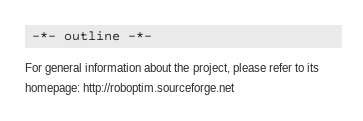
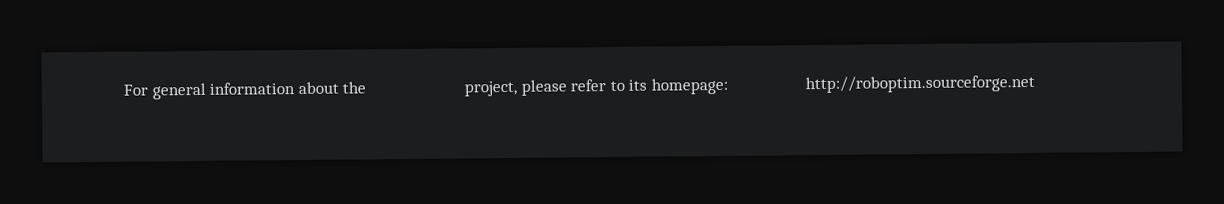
[31,31,152,41] -*- outline -*- // -> (123, 90) none

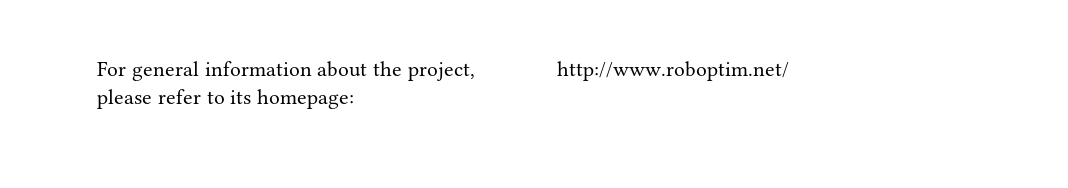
[805,74,1035,94] http://roboptim.sourceforge.net -> [557,61,789,81] http://www.roboptim.net/

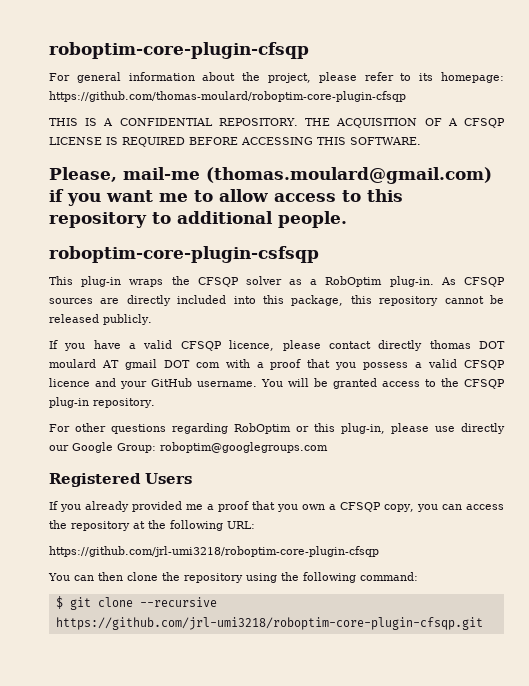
(97, 68) none -> [49,42,309,59] roboptim-core-plugin-cfsqp //
[557,61,789,81] http://www.roboptim.net/ -> [49,91,406,102] [49,118,505,128] [49,137,421,147] [49,167,492,184] [49,189,403,206] [49,211,347,228] [49,246,319,263] [49,276,506,287] [49,295,504,306] [49,314,152,325] [49,340,506,351] [49,359,505,370] [49,378,505,389] [49,397,155,408] [49,423,505,434] [49,442,328,453] [49,473,192,487] [49,501,504,512] [49,520,255,531] [49,546,379,557] [48,572,418,583] [55,596,217,610] [55,617,483,630] https://github.com/thomas-moulard/roboptim-core-plugin-cfsqp // THIS IS A CONFIDENTIAL REPOSITORY. THE ACQUISITION OF A CFSQP LICENSE IS REQUIRED BEFORE ACCESSING THIS SOFTWARE. // Please, mail-me (thomas.moulard@gmail.com) if you want me to allow access to this repository to additional people. // roboptim-core-plugin-csfsqp // This plug-in wraps the CFSQP solver as a RobOptim plug-in. As CFSQP sources are directly included into this package, this repository cannot be released publicly. // If you have a valid CFSQP licence, please contact directly thomas DOT moulard AT gmail DOT com with a proof that you possess a valid CFSQP licence and your GitHub username. You will be granted access to the CFSQP plug-in repository. // For other questions regarding RobOptim or this plug-in, please use directly our Google Group: roboptim@googlegroups.com // Registered Users // If you already provided me a proof that you own a CFSQP copy, you can access the repository at the following URL: // https://github.com/jrl-umi3218/roboptim-core-plugin-cfsqp // You can then clone the repository using the following command: // $ git clone --recursive https://github.com/jrl-umi3218/roboptim-core-plugin-cfsqp.git

